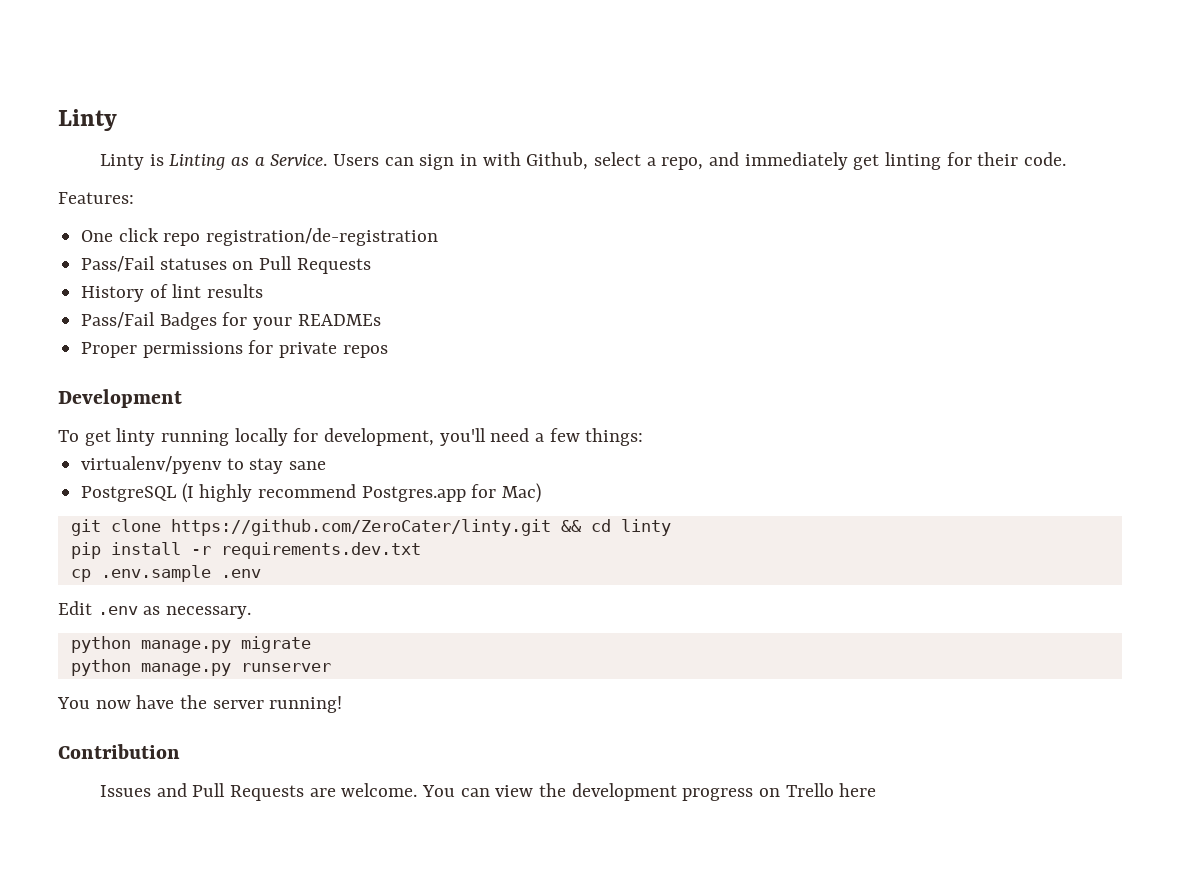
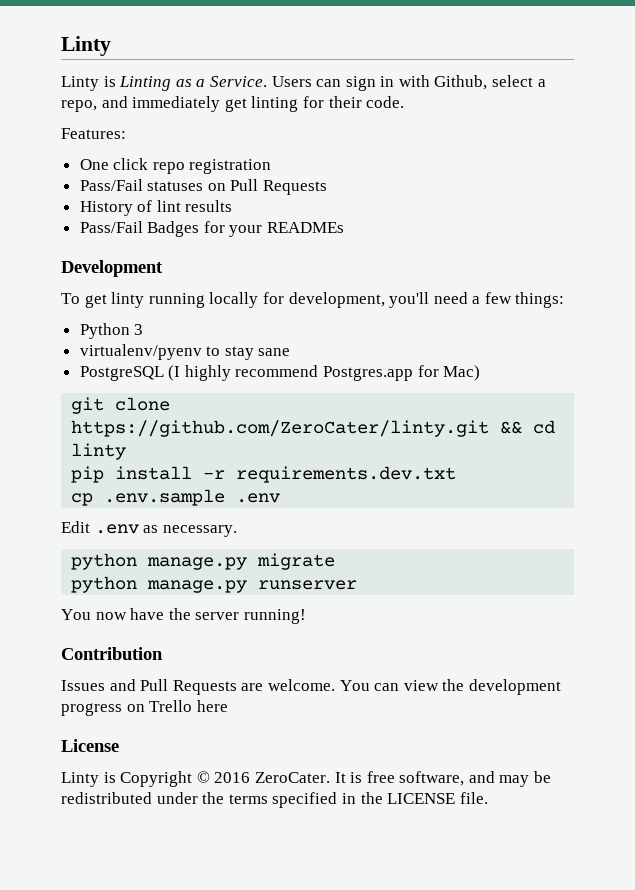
[206,228,439,246] registration/de-registration -> [189,159,272,174] registration
[81,340,388,358] // Proper permissions for private repos -> (345, 227) none
(644, 437) none -> [79,323,144,339] // Python 3
(877, 790) none -> [61,739,119,752] [61,771,552,787] [61,792,488,808] // License // Linty is Copyright © 2016 ZeroCater. It is free software, and may be redistributed under the terms specified in the LICENSE file.

